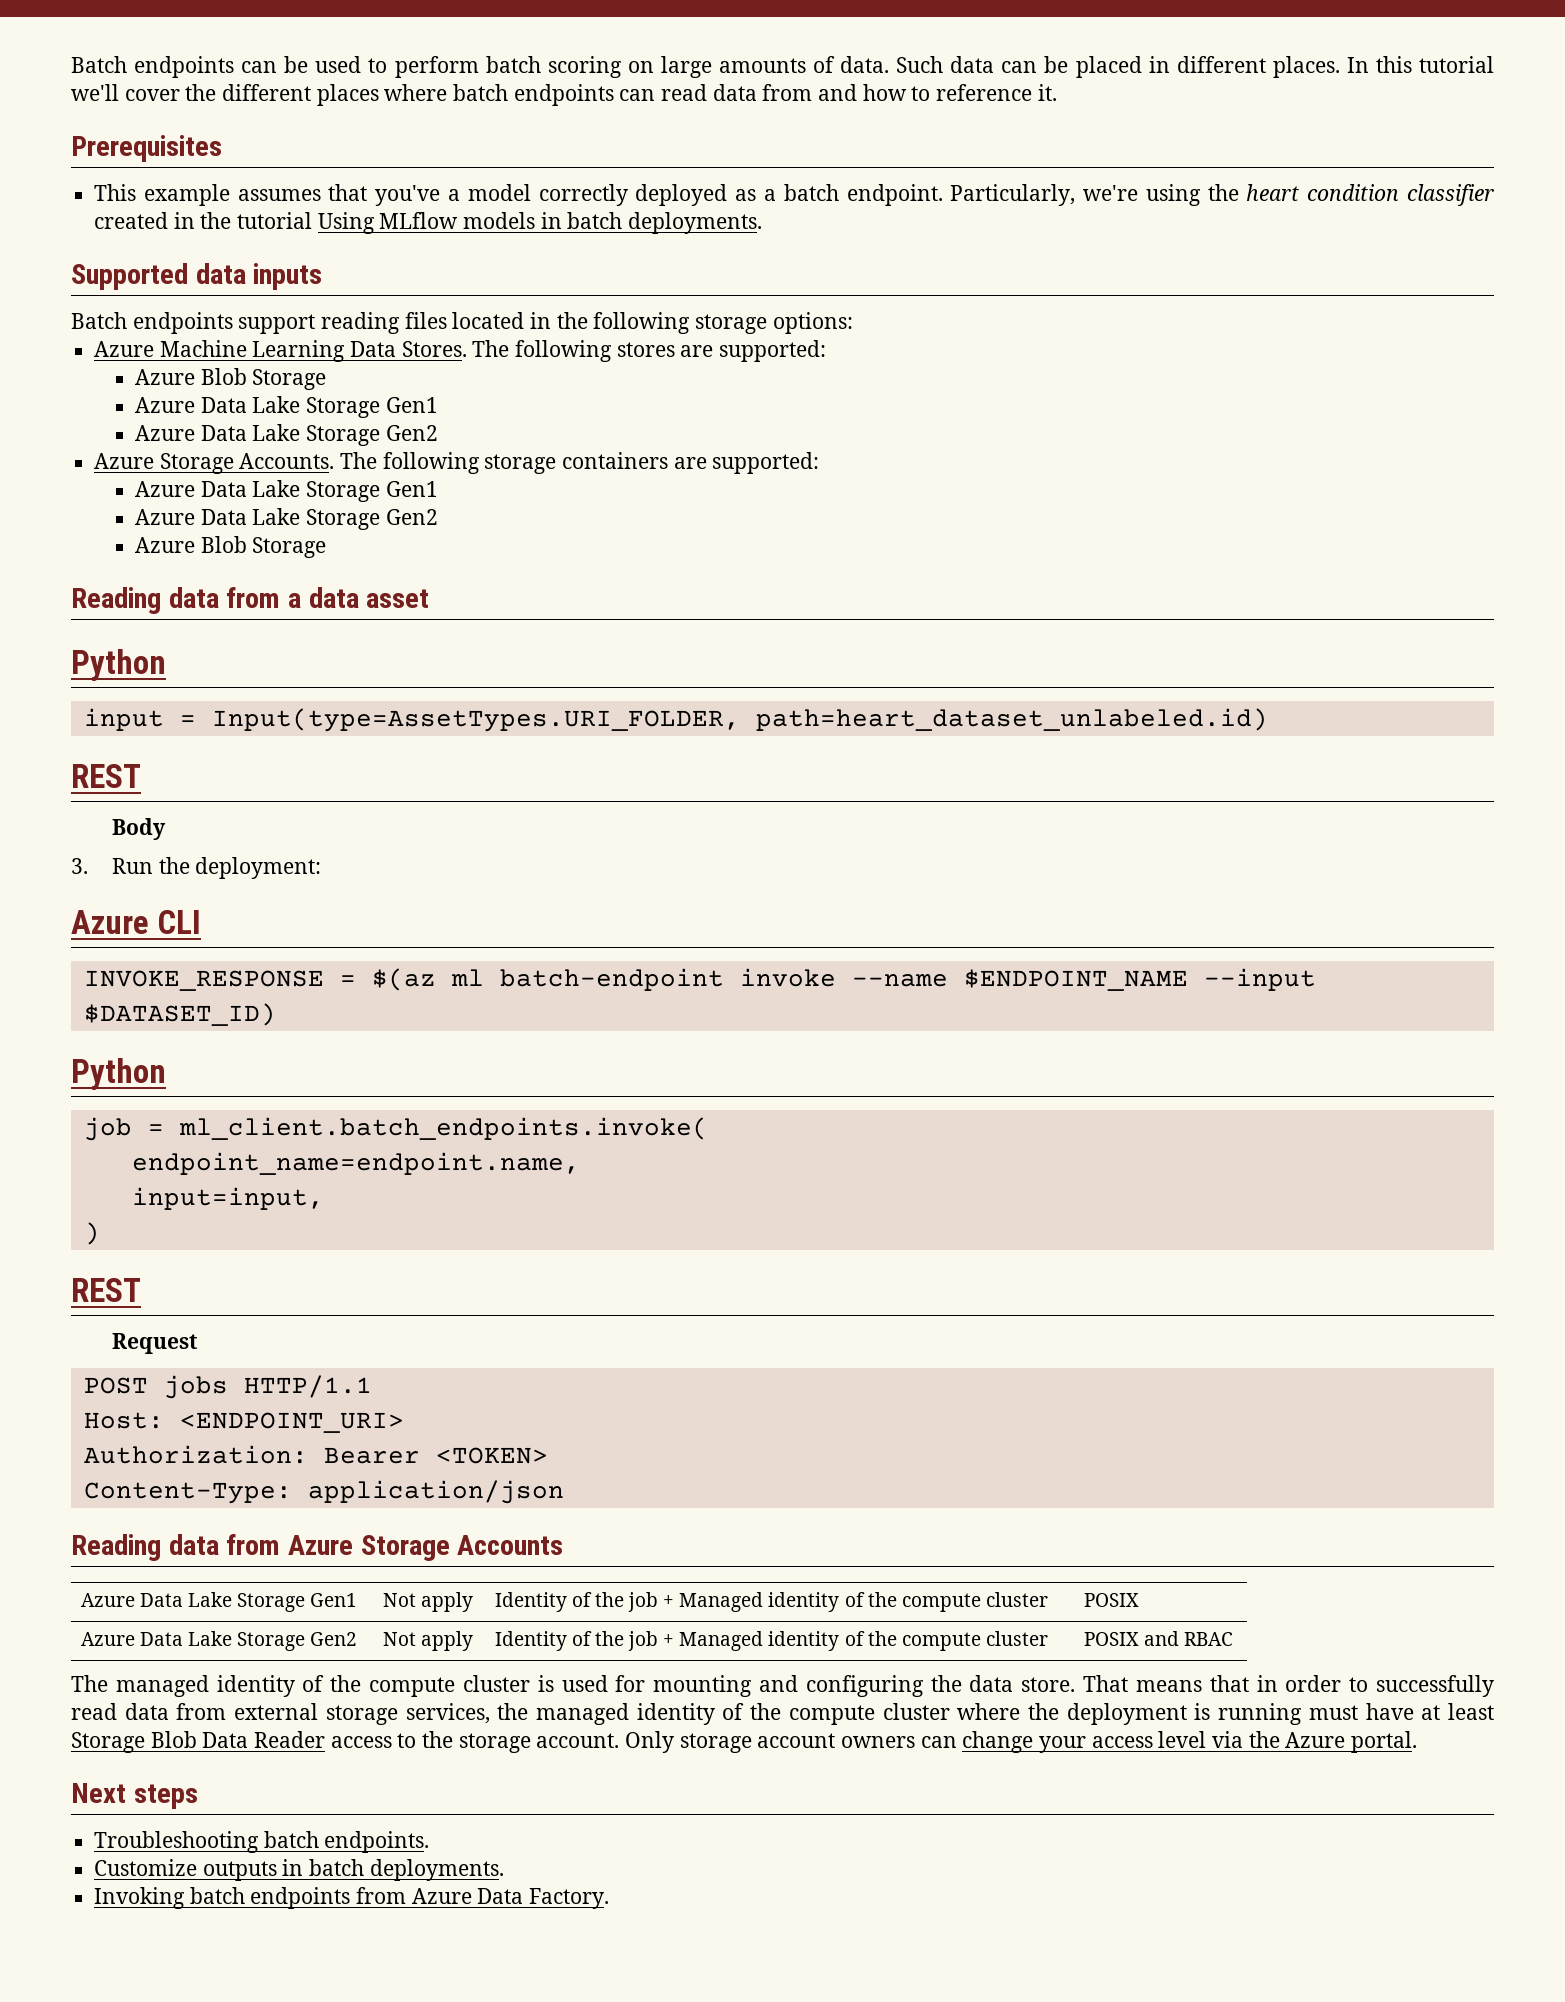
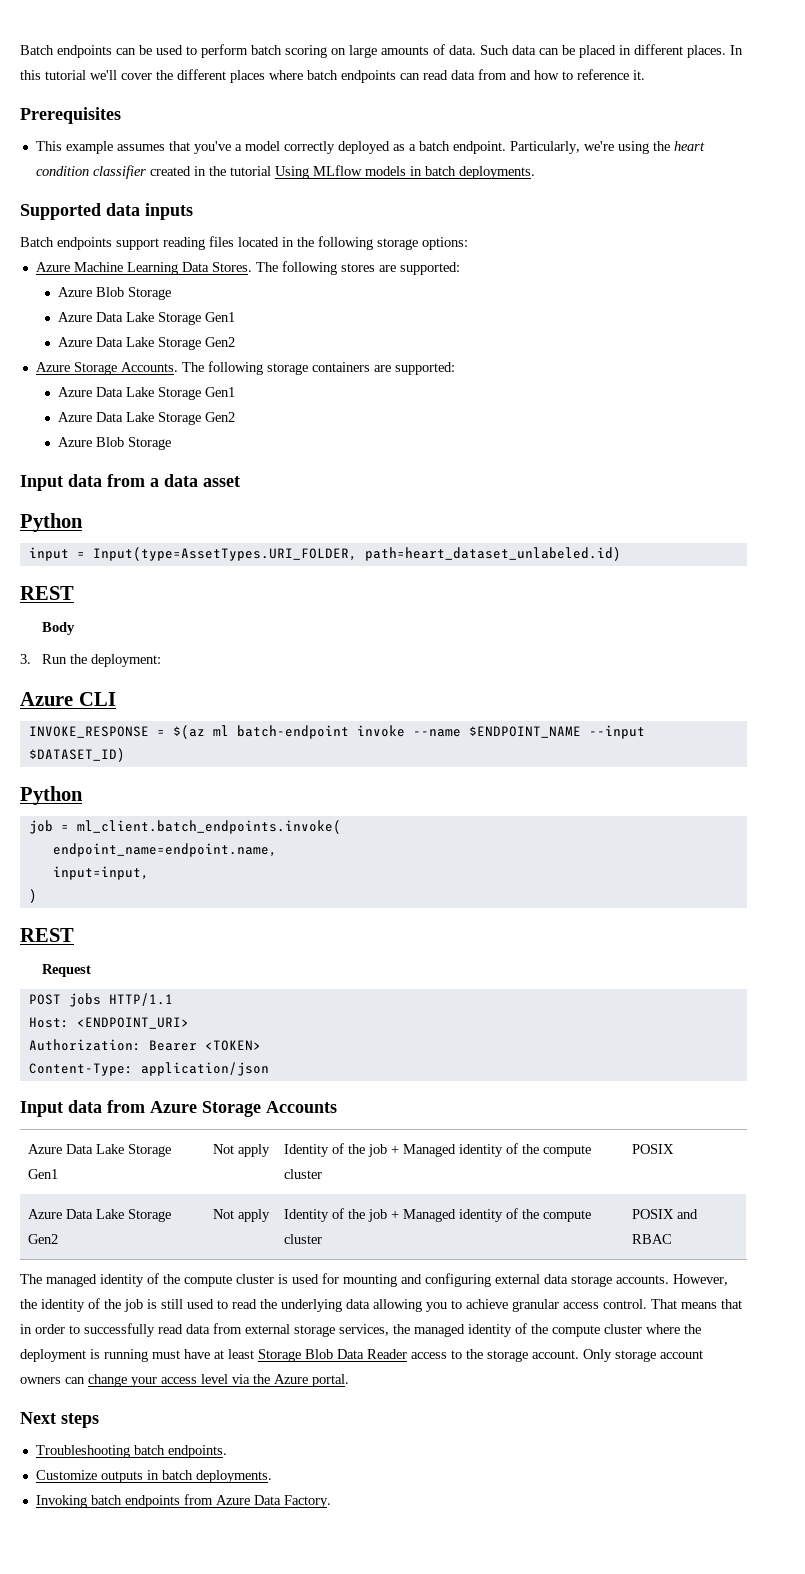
[71,587,161,614] Reading -> [20,475,63,491] Input
[71,1534,161,1561] Reading -> [20,1101,63,1117] Input
[930,1675,1076,1692] the data store. -> [495,1274,728,1287] [20,1298,647,1312] external data storage accounts. However, the identity of the job is still used to read the underlying data allowing you to achieve granular access control.

